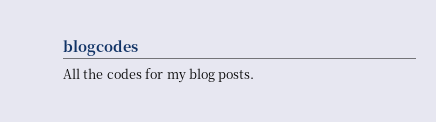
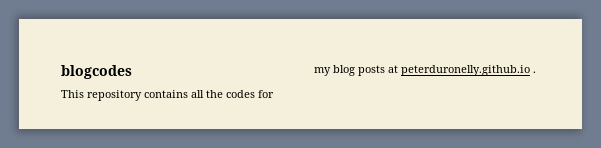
[63,68,80,79] All -> [61,90,204,101] This repository contains all
[218,70,255,82] posts. -> [358,65,536,76] posts at peterduronelly.github.io .

